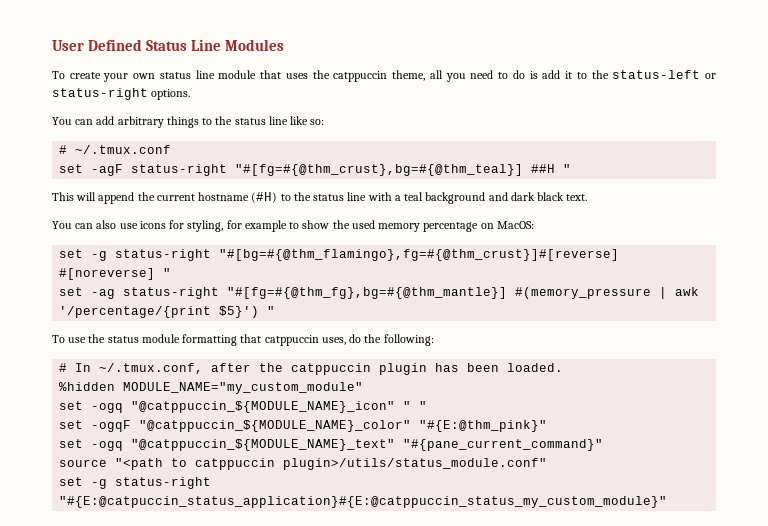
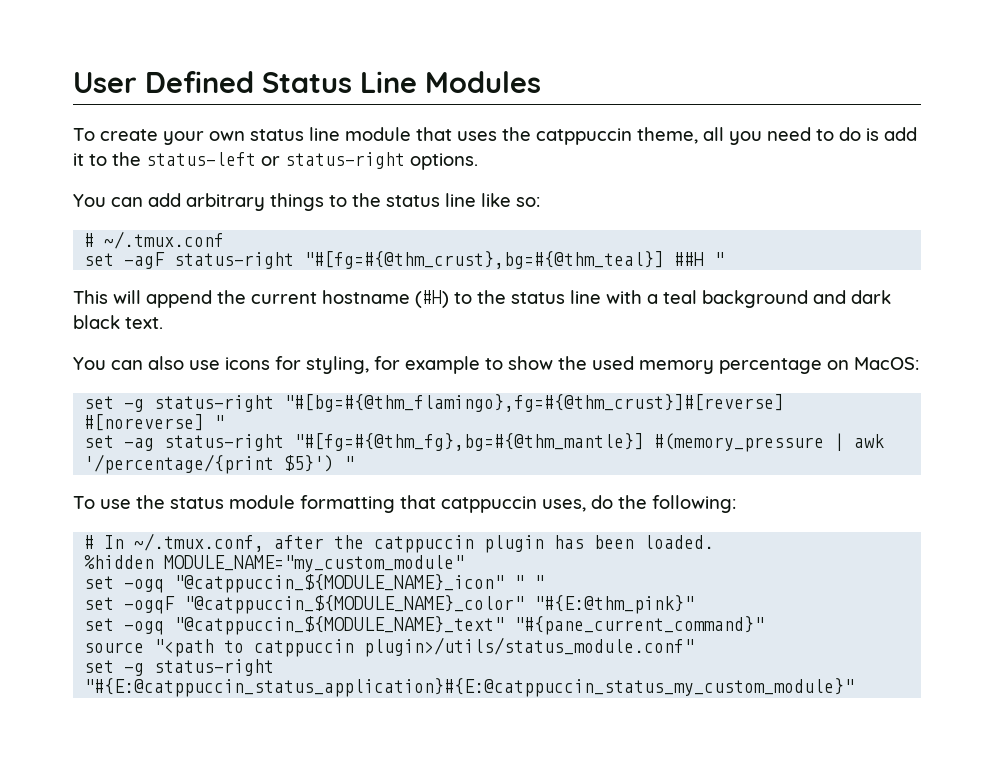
[59,496,668,508] "#{E:@catpuccin_status_application}#{E:@catppuccin_status_my_custom_module}" -> [84,678,855,697] "#{E:@catppuccin_status_application}#{E:@catppuccin_status_my_custom_module}"

